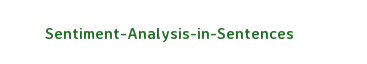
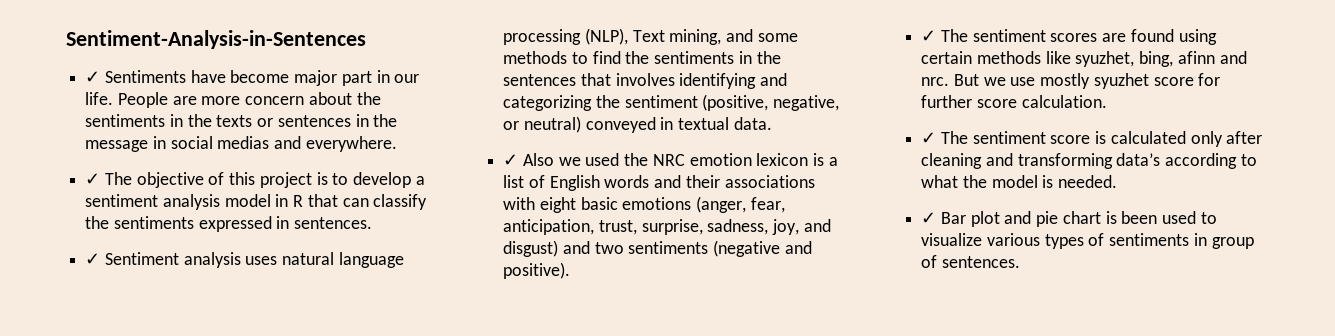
(294, 35) none -> [85,70,420,86] [85,92,381,108] [85,114,398,127] [85,136,397,152] [85,172,425,188] [85,194,428,210] [85,216,373,232] [85,252,404,268] [503,28,798,45] [503,51,781,64] [503,73,788,89] [503,94,840,111] [503,116,772,133] [503,153,838,166] [503,175,815,191] [503,196,785,213] [503,219,831,235] [503,240,812,257] [503,262,571,279] [921,29,1217,45] [921,51,1247,67] [921,73,1221,89] [921,95,1107,108] [921,131,1263,147] [921,153,1257,169] [921,175,1118,188] [921,211,1217,227] [921,233,1254,249] [921,255,1020,268] // ✓ Sentiments have become major part in our life. People are more concern about the sentiments in the texts or sentences in the message in social medias and everywhere. // ✓ The objective of this project is to develop a sentiment analysis model in R that can classify the sentiments expressed in sentences. // ✓ Sentiment analysis uses natural language processing (NLP), Text mining, and some methods to find the sentiments in the sentences that involves identifying and categorizing the sentiment (positive, negative, or neutral) conveyed in textual data. // ✓ Also we used the NRC emotion lexicon is a list of English words and their associations with eight basic emotions (anger, fear, anticipation, trust, surprise, sadness, joy, and disgust) and two sentiments (negative and positive). // ✓ The sentiment scores are found using certain methods like syuzhet, bing, afinn and nrc. But we use mostly syuzhet score for further score calculation. // ✓ The sentiment score is calculated only after cleaning and transforming data’s according to what the model is needed. // ✓ Bar plot and pie chart is been used to visualize various types of sentiments in group of sentences.

